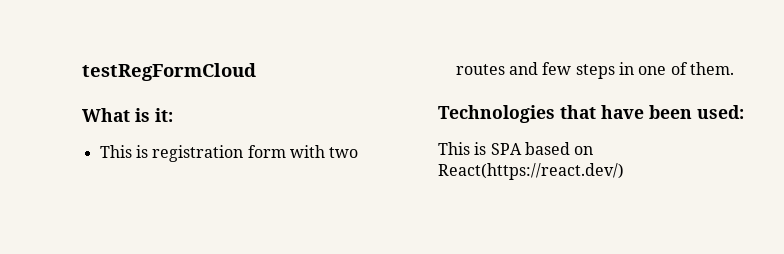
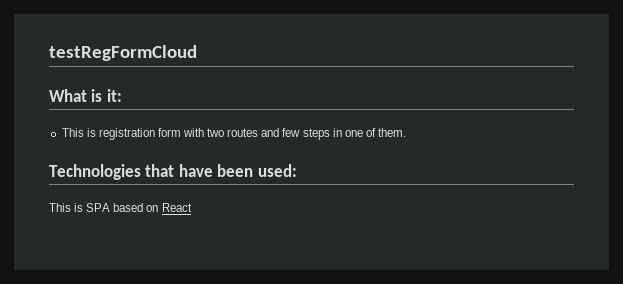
[438,163,624,180] React(https://react.dev/) -> [161,203,192,212] React

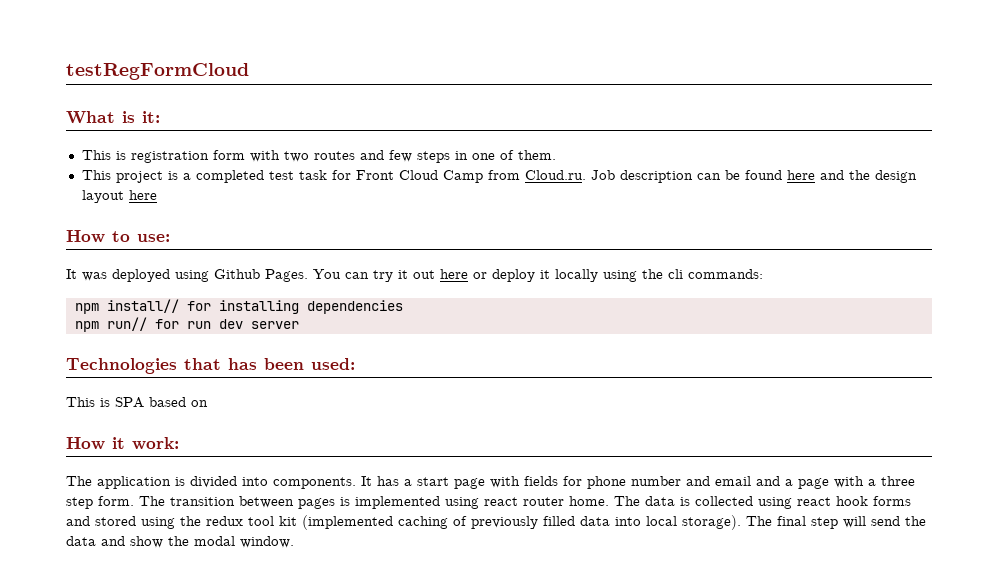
(407, 132) none -> [81,170,917,183] [81,190,157,203] [66,230,170,243] [66,269,763,282] [74,299,403,314] [74,317,299,332] // This project is a completed test task for Front Cloud Camp from Cloud.ru. Job description can be found here and the design layout here // How to use: // It was deployed using Github Pages. You can try it out here or deploy it locally using the cli commands: // npm install// for installing dependencies // npm run// for run dev server
[178,164,213,177] have -> [228,358,257,370] has
[161,203,192,212] React -> [66,437,179,450] [66,476,915,489] [66,496,911,509] [66,515,926,530] [66,536,294,548] // How it work: // The application is divided into components. It has a start page with fields for phone number and email and a page with a three step form. The transition between pages is implemented using react router home. The data is collected using react hook forms and stored using the redux tool kit (implemented caching of previously filled data into local storage). The final step will send the data and show the modal window.

